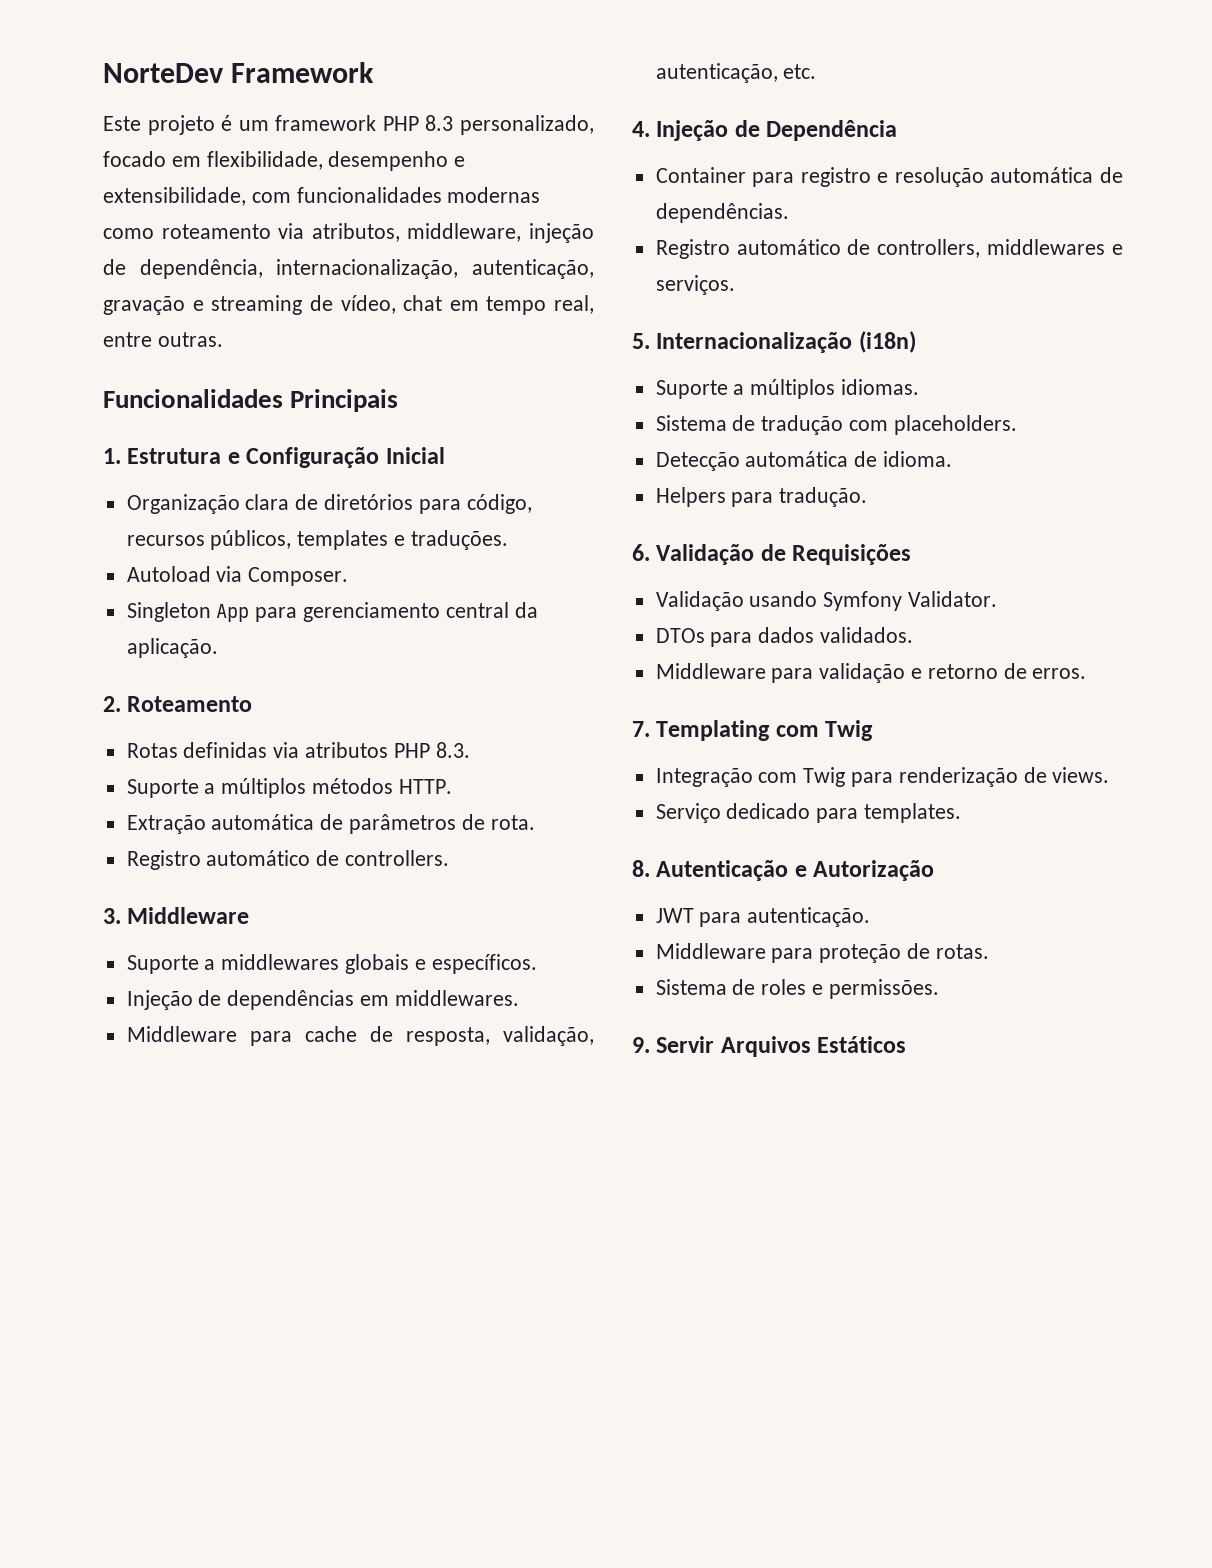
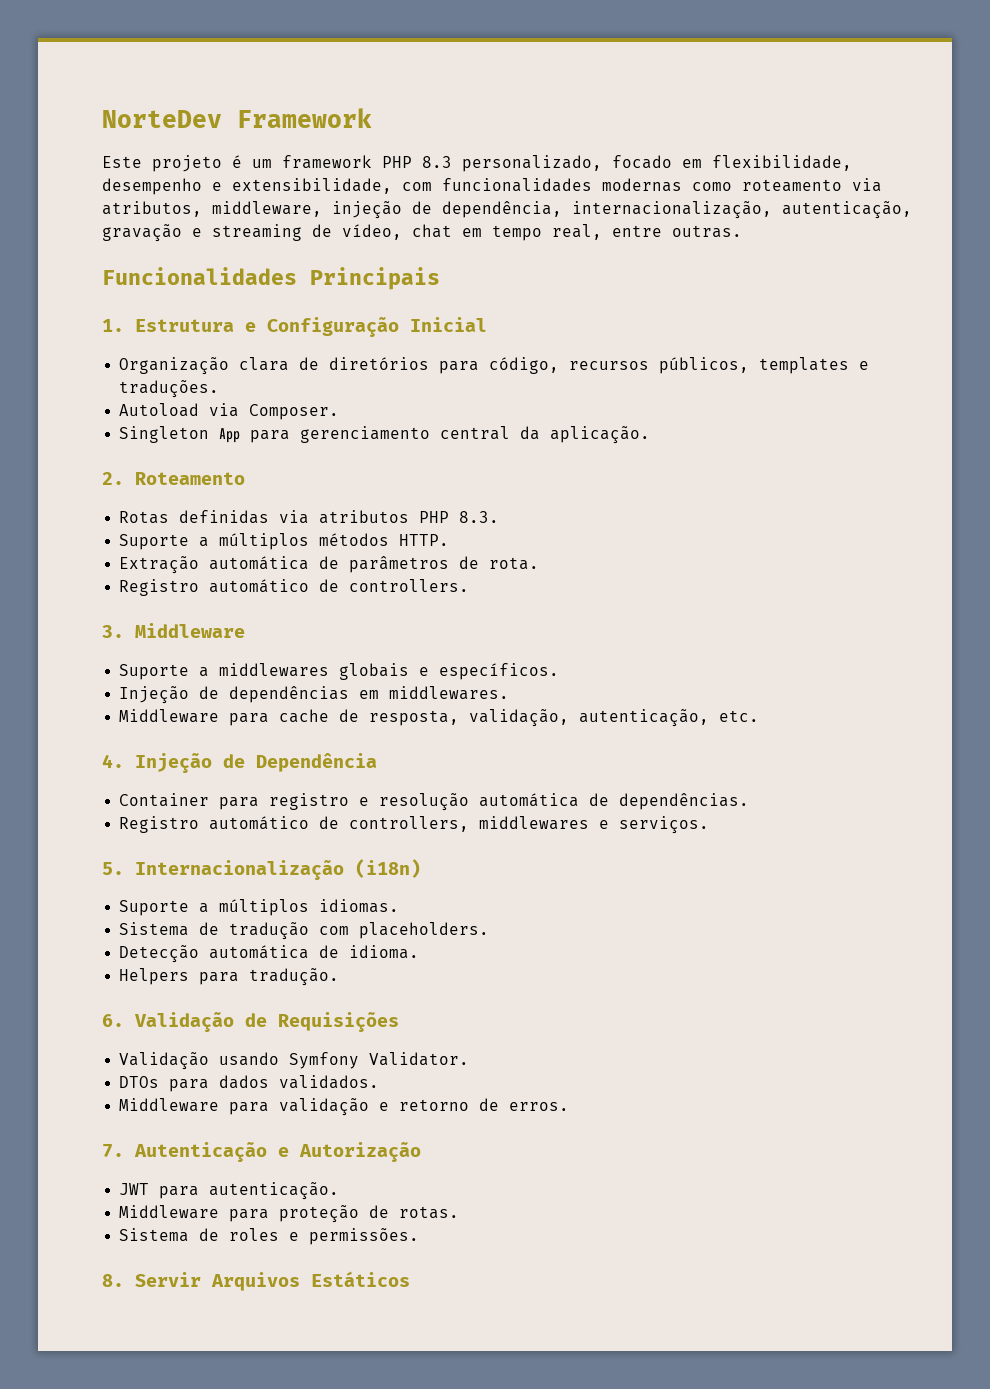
[656,720,874,741] [655,767,1110,787] [655,803,962,823] [632,860,650,877] Templating com Twig // Integração com Twig para renderização de views. // Serviço dedicado para templates. // 8. -> (124, 1150) none
[632,1037,650,1053] 9. -> [102,1274,124,1287] 8.

